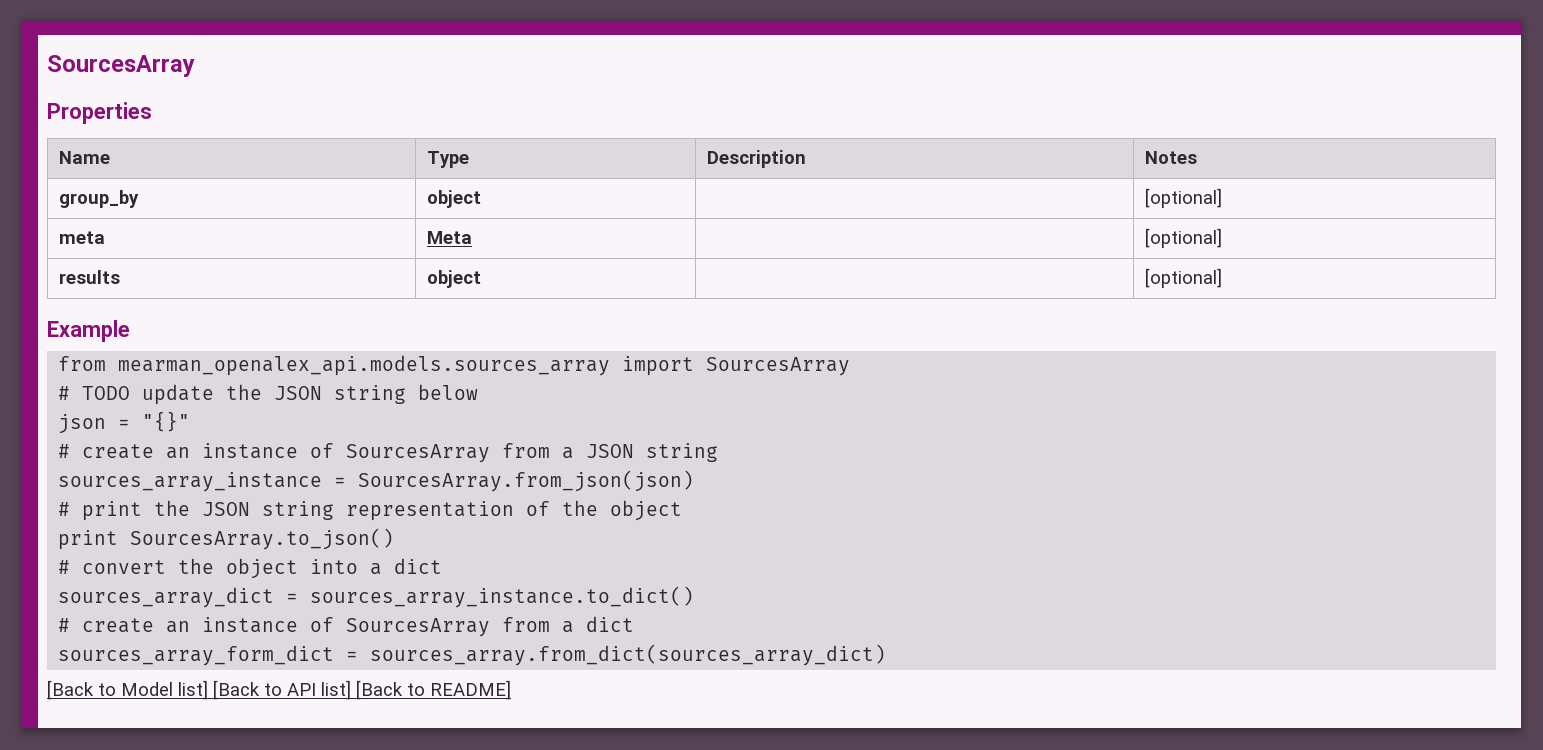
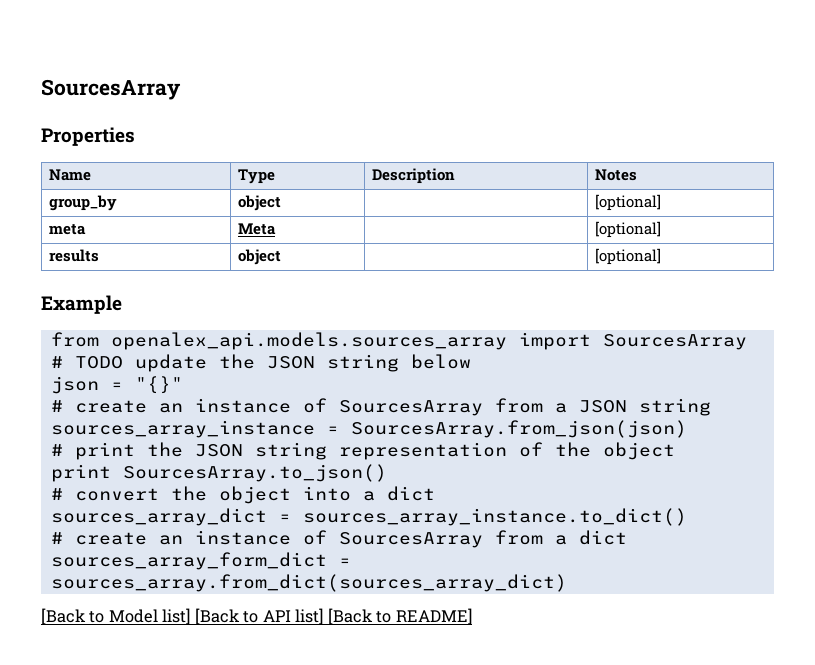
[118,355,611,376] mearman_openalex_api.models.sources_array -> [110,332,507,350] openalex_api.models.sources_array

